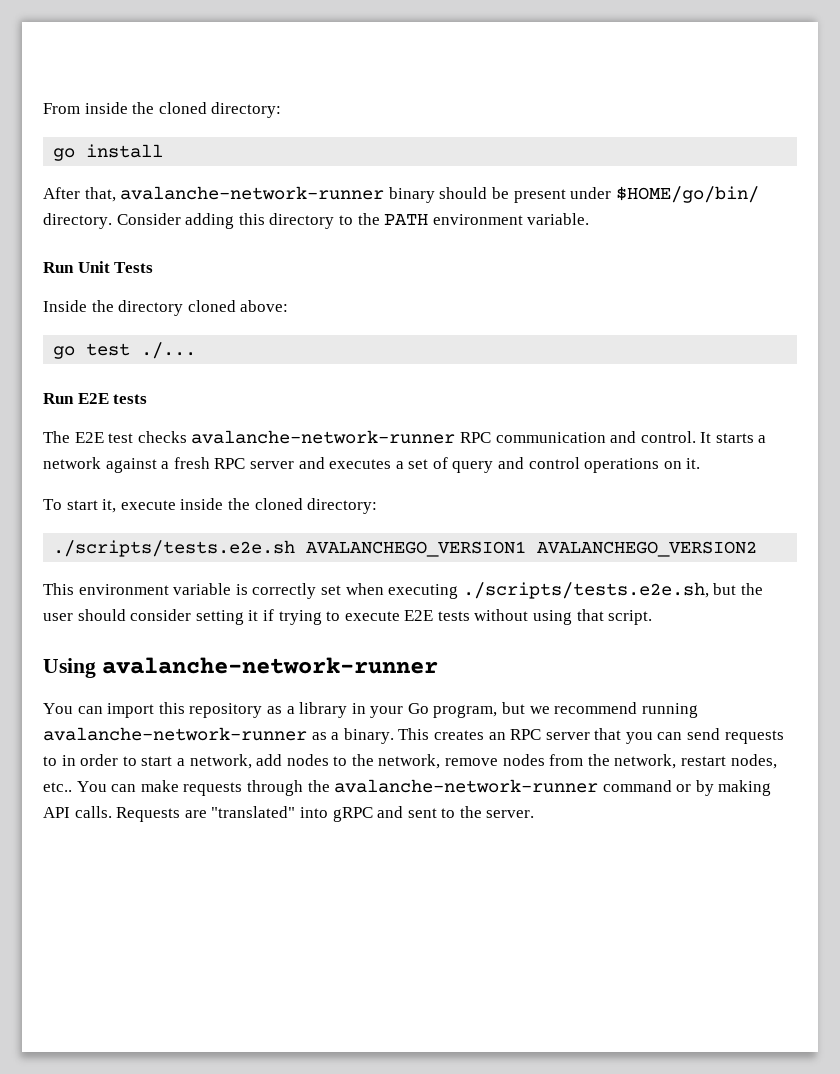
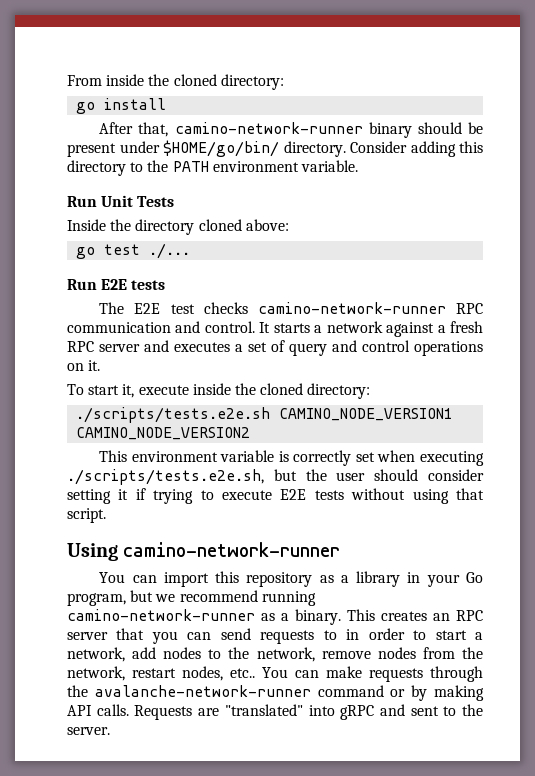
[120,186,385,200] avalanche-network-runner -> [174,122,363,134] camino-network-runner
[191,430,456,444] avalanche-network-runner -> [257,302,446,314] camino-network-runner
[306,541,758,557] AVALANCHEGO_VERSION1 AVALANCHEGO_VERSION2 -> [279,408,454,421] [76,427,251,440] CAMINO_NODE_VERSION1 CAMINO_NODE_VERSION2
[101,657,438,674] avalanche-network-runner -> [123,542,341,557] camino-network-runner
[43,727,307,741] avalanche-network-runner -> [67,609,255,621] camino-network-runner

